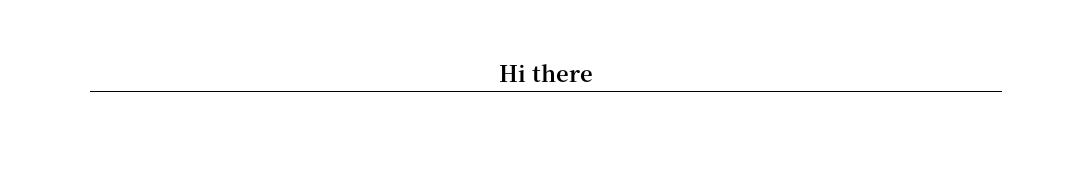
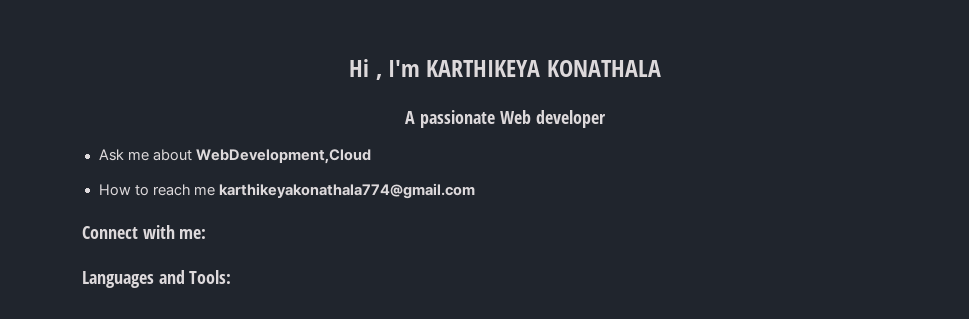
[532,64,593,82] there -> [375,60,661,80] [405,110,606,128] [98,149,371,164] [98,183,475,199] [82,225,207,239] [82,270,232,288] , I'm KARTHIKEYA KONATHALA // A passionate Web developer // Ask me about WebDevelopment,Cloud // How to reach me karthikeyakonathala774@gmail.com // Connect with me: // Languages and Tools:

